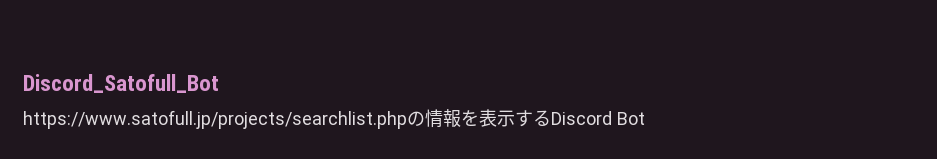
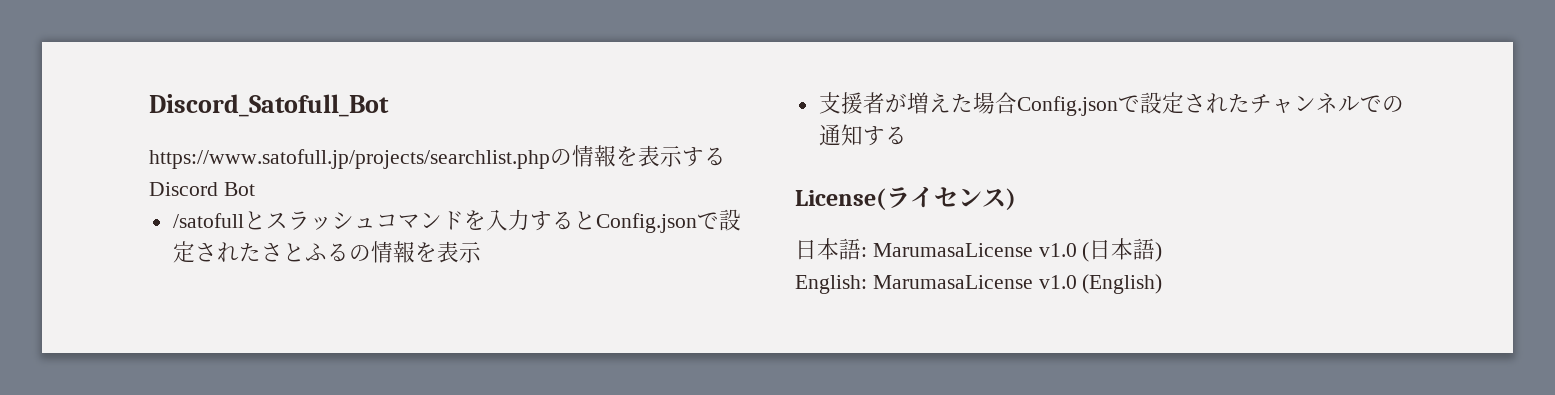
(645, 118) none -> [172,209,741,233] [172,241,481,263] [818,92,1404,116] [818,124,907,146] [795,186,1016,210] [795,238,1163,262] [795,274,1163,294] // /satofullとスラッシュコマンドを入力するとConfig.jsonで設定されたさとふるの情報を表示 // 支援者が増えた場合Config.jsonで設定されたチャンネルでの通知する // License(ライセンス) // 日本語: MarumasaLicense v1.0 (日本語) // English: MarumasaLicense v1.0 (English)

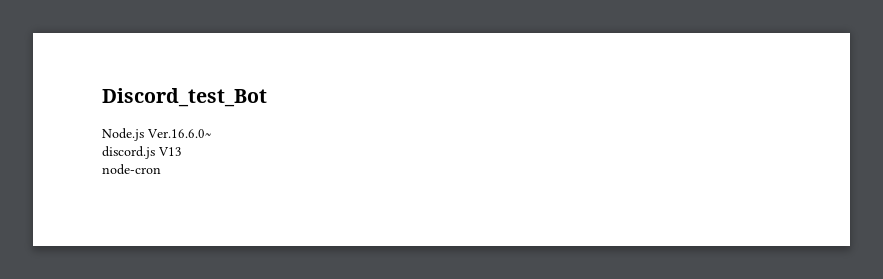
[149,94,389,117] [149,145,726,169] [149,182,255,196] [172,209,741,233] [172,241,481,263] [818,92,1404,116] [818,124,907,146] [795,186,1016,210] [795,238,1163,262] [795,274,1163,294] Discord_Satofull_Bot // https://www.satofull.jp/projects/searchlist.phpの情報を表示するDiscord Bot // /satofullとスラッシュコマンドを入力するとConfig.jsonで設定されたさとふるの情報を表示 // 支援者が増えた場合Config.jsonで設定されたチャンネルでの通知する // License(ライセンス) // 日本語: MarumasaLicense v1.0 (日本語) // English: MarumasaLicense v1.0 (English) -> [102,88,267,107] [102,128,211,141] [102,146,182,159] [102,164,161,175] Discord_test_Bot // Node.js Ver.16.6.0~ // discord.js V13 // node-cron

